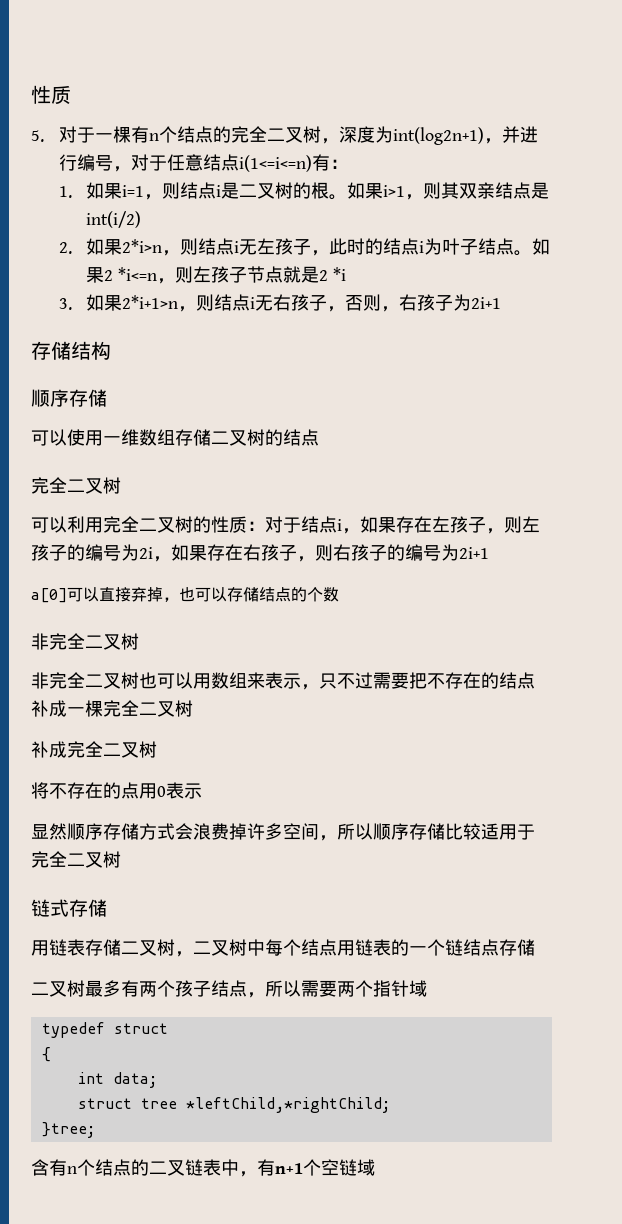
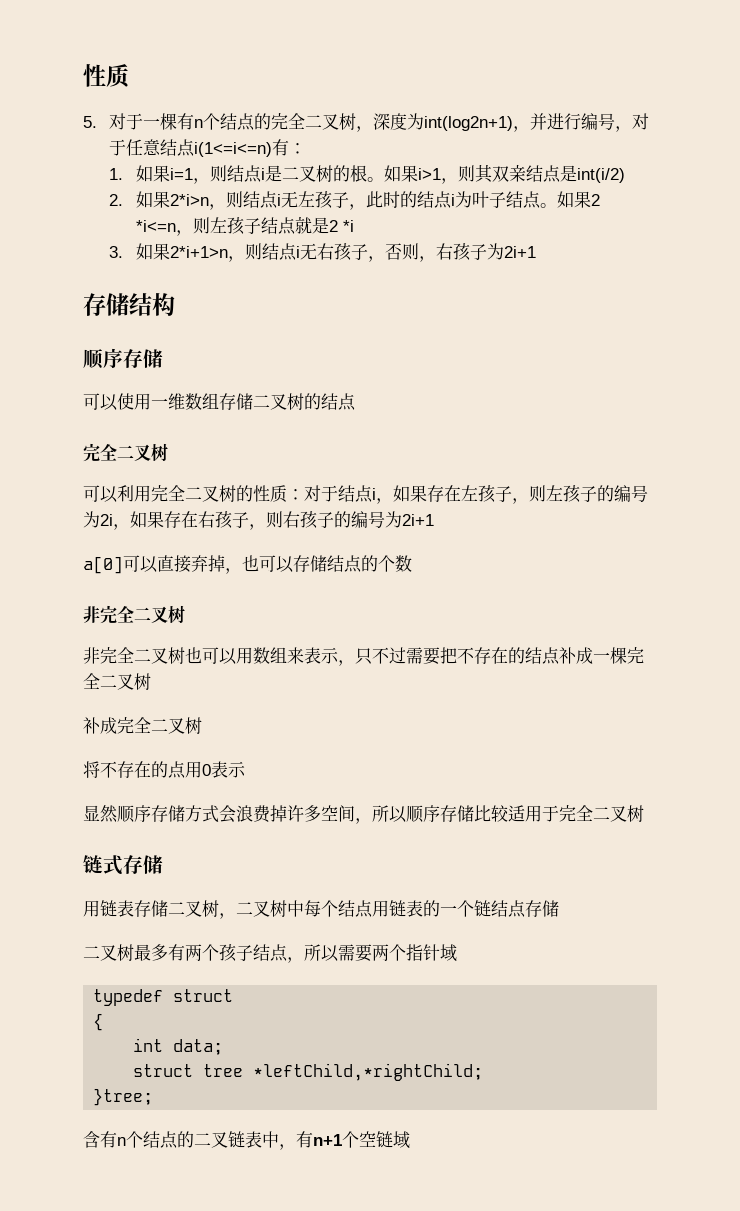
[247,266,266,283] 节 -> [260,217,278,234] 结

